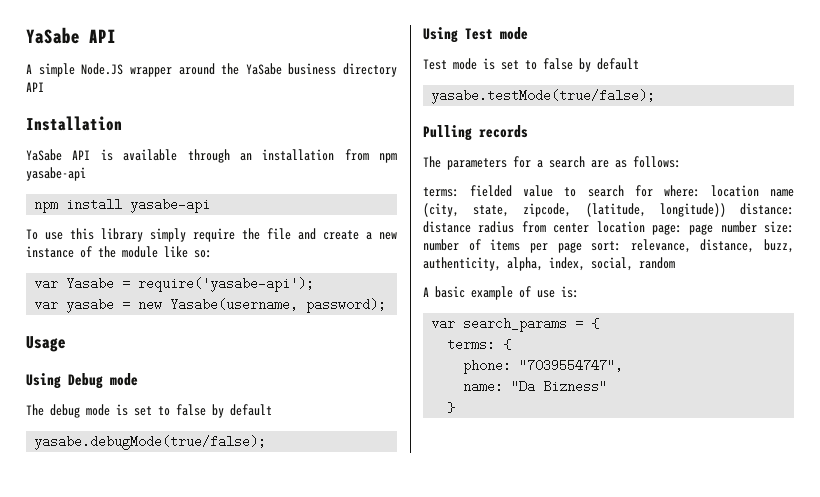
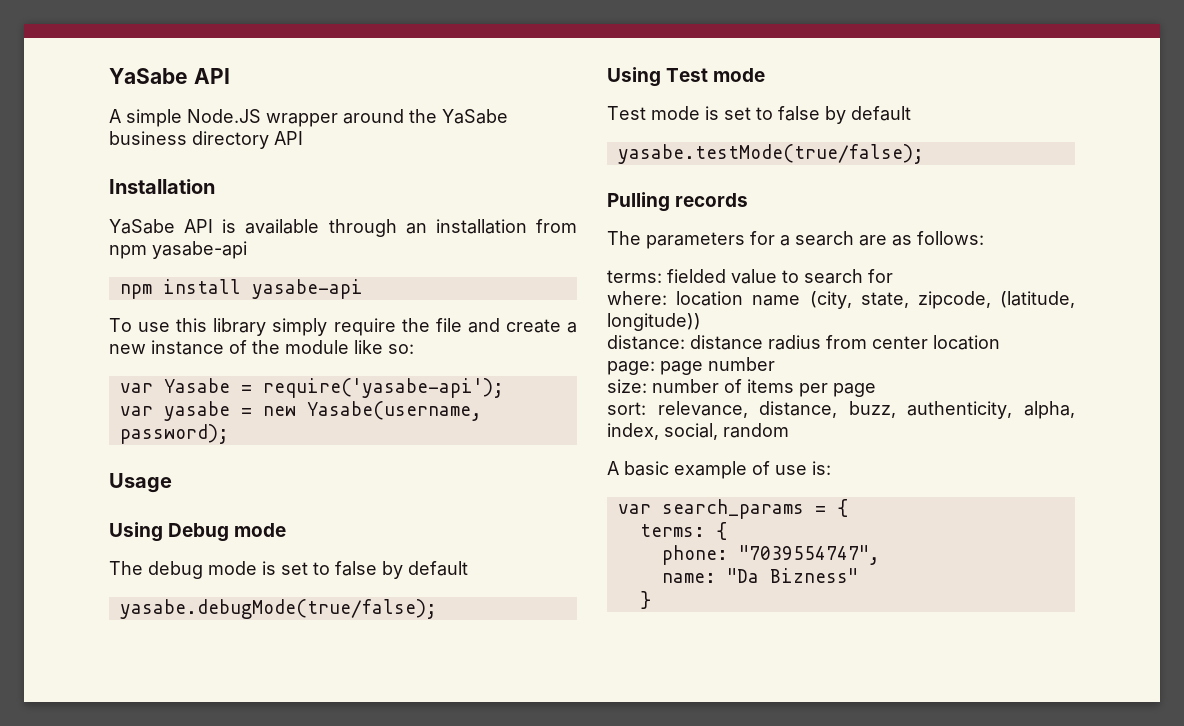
(653, 191) none -> (893, 276) //
(726, 210) none -> (701, 322) //
(645, 227) none -> (1000, 342) //
(757, 227) none -> (775, 364) //
(582, 247) none -> (876, 390) //

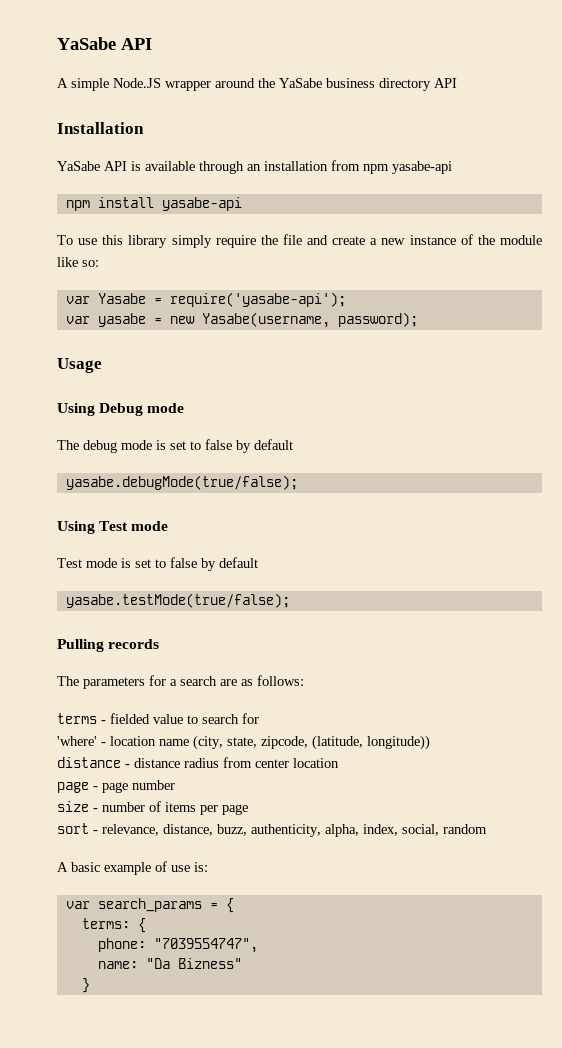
[607,270,662,283] terms: -> [57,713,106,724] terms -
[607,291,667,305] where: -> [57,736,106,746] 'where' -
[607,335,685,350] distance: -> [57,757,130,768] distance -
[607,361,655,375] page: -> [57,782,98,793] page -
[607,379,647,393] size: -> [57,801,98,812] size -
[607,402,646,415] sort: -> [57,823,98,834] sort -

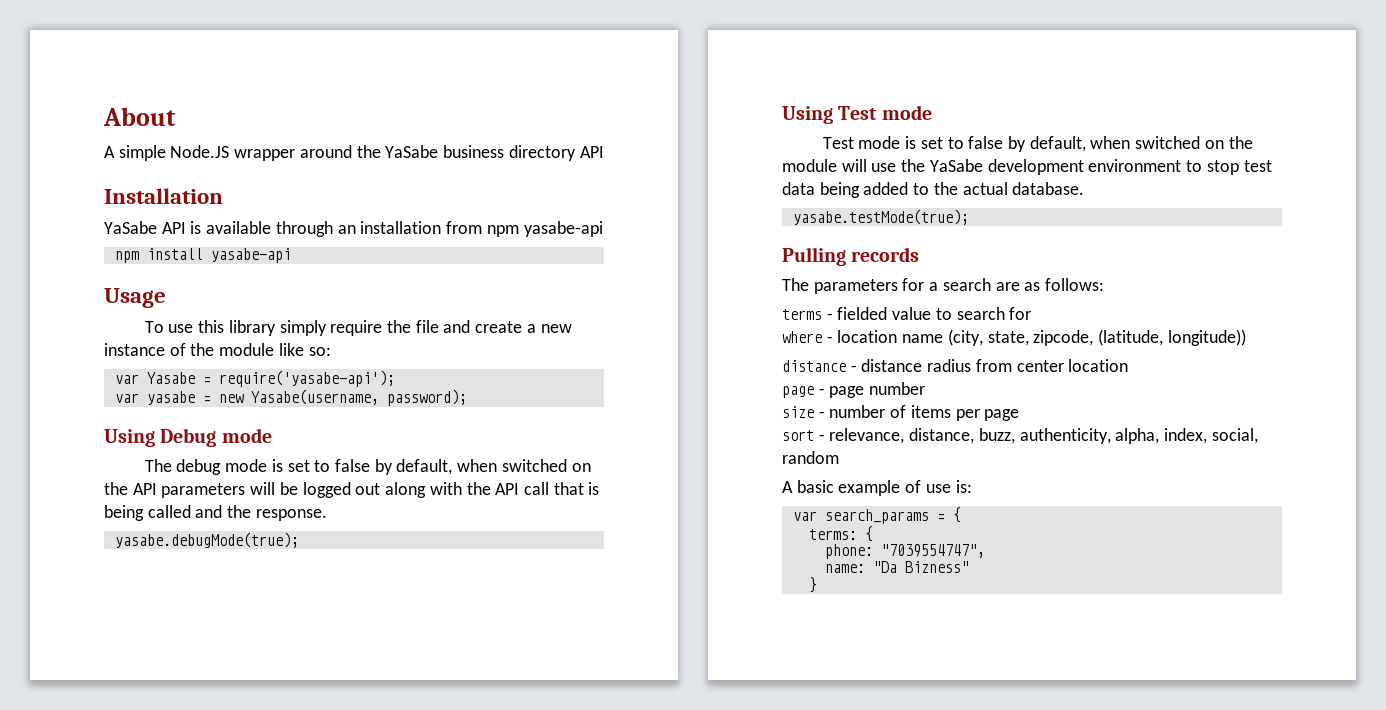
[57,37,152,50] YaSabe API -> [103,107,176,126] About
(242, 204) none -> [104,288,166,308] // Usage
[57,358,102,373] // Usage -> (467, 397) none
[254,439,293,450] [65,475,298,490] default // yasabe.debugMode(true/false); -> [396,459,591,475] [104,482,600,498] [104,505,327,521] [114,532,299,548] default, when switched on the API parameters will be logged out along with the API call that is being called and the response. // yasabe.debugMode(true);
[219,557,258,568] [65,593,290,608] default // yasabe.testMode(true/false); -> [1029,136,1253,152] [782,159,1272,175] [782,182,1085,198] [792,209,969,225] default, when switched on the module will use the YaSabe development environment to stop test data being added to the actual database. // yasabe.testMode(true);
[57,736,97,746] 'where' -> [782,331,822,343] where

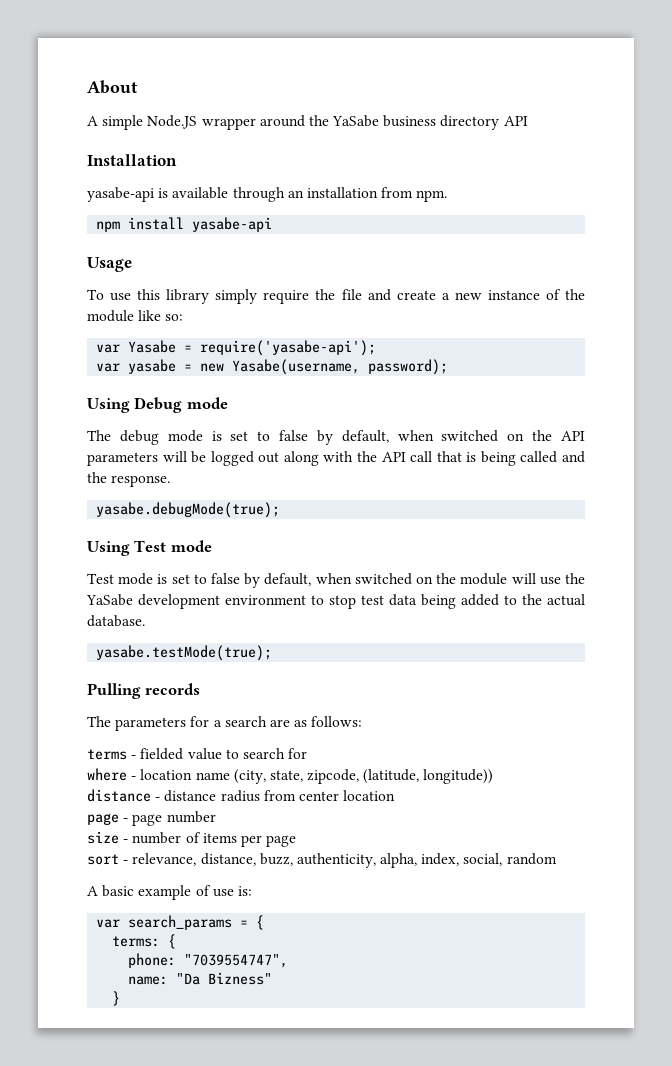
[104,221,186,234] YaSabe API -> [87,187,154,202] yasabe-api
[486,221,603,237] npm yasabe-api -> [416,190,448,202] npm.

